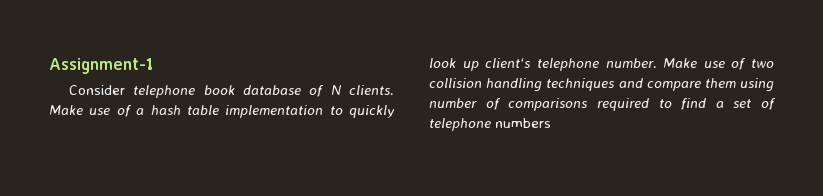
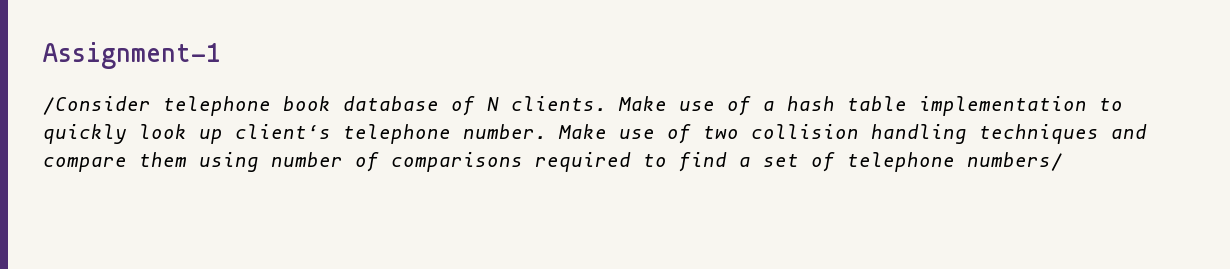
[68,85,125,95] Consider -> [43,96,151,115] /Consider
[495,118,551,128] numbers -> [967,152,1063,171] numbers/

